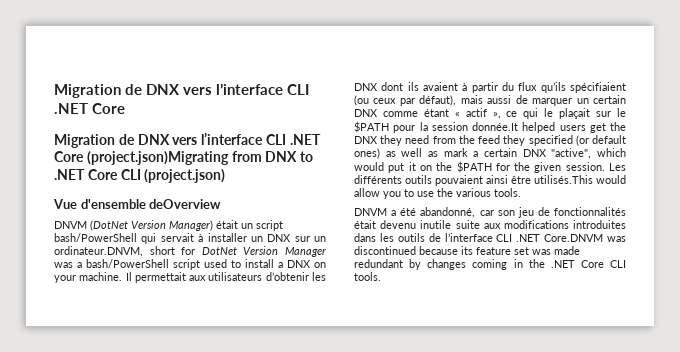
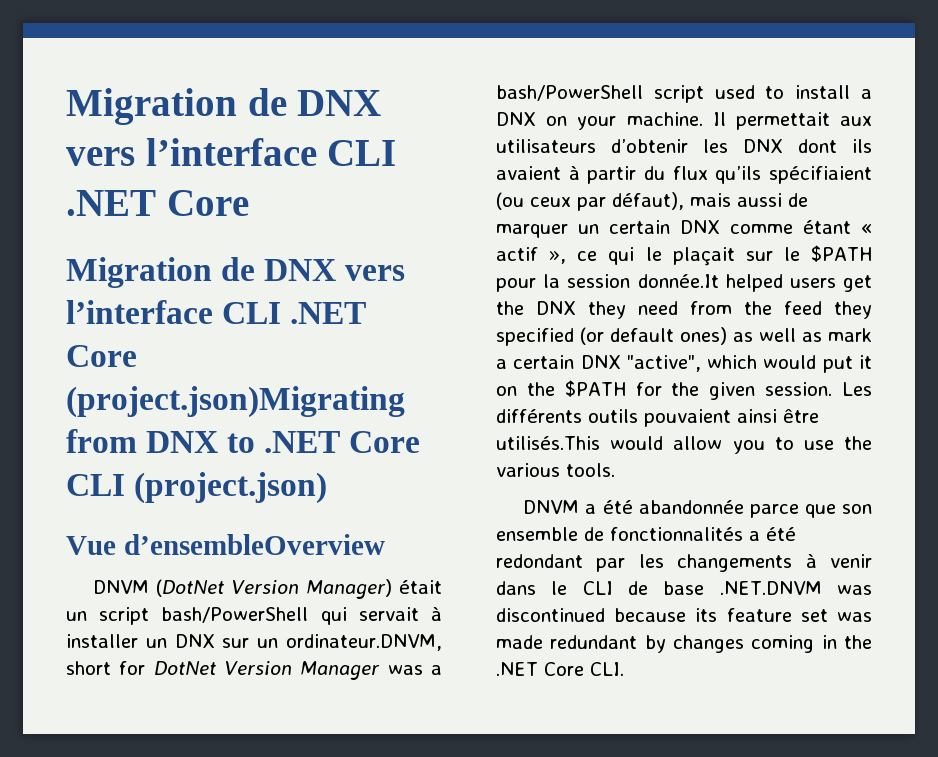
[80,199,222,209] d'ensemble deOverview -> [123,534,385,555] d’ensembleOverview
[420,207,626,218] [354,220,626,229] [354,233,604,242] abandonné, car son jeu de fonctionnalités était devenu inutile suite aux modifications introduites dans les outils de l’interface CLI .NET Core.DNVM -> [638,500,872,518] [496,527,796,541] [496,554,872,572] [496,581,822,595] abandonnée parce que son ensemble de fonctionnalités a été redondant par les changements à venir dans le CLI de base .NET.DNVM
[610,260,626,268] [354,272,381,281] CLI tools. -> [590,662,624,676] CLI.

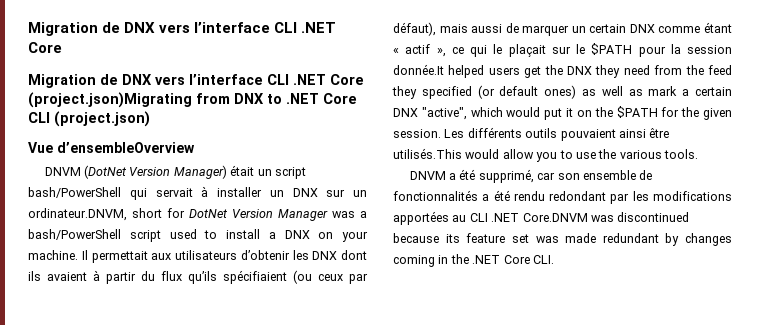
[638,500,836,518] abandonnée parce que -> [478,169,556,183] supprimé, car
(796, 534) none -> [513,191,545,201] rendu
[677,554,872,572] [496,581,822,595] changements à venir dans le CLI de base .NET.DNVM -> [653,191,732,201] [393,211,588,225] modifications apportées au CLI .NET Core.DNVM

